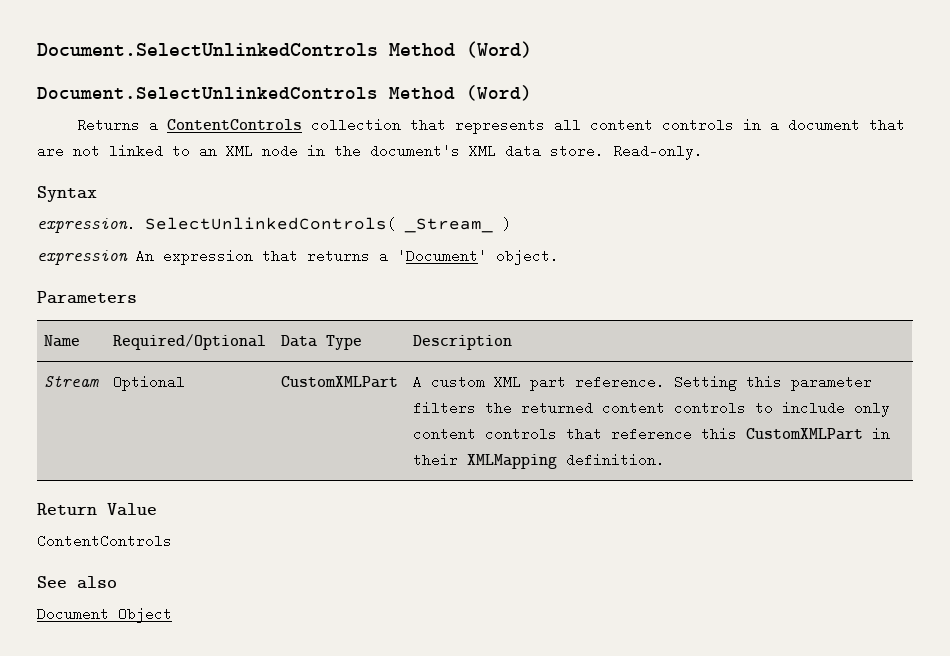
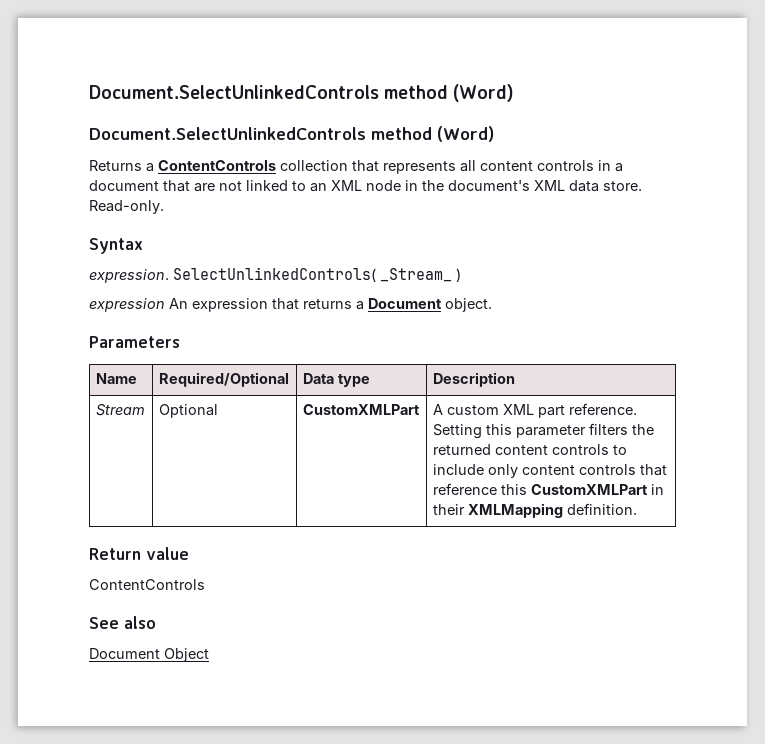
[37,43,455,56] Document.SelectUnlinkedControls Method -> [89,85,449,99] Document.SelectUnlinkedControls method
[389,87,455,99] Method -> [371,127,432,140] method
[397,249,487,263] 'Document' -> [368,298,442,309] Document
[326,335,363,350] Type -> [337,374,370,387] type
[107,503,157,516] Value -> [146,547,189,560] value

